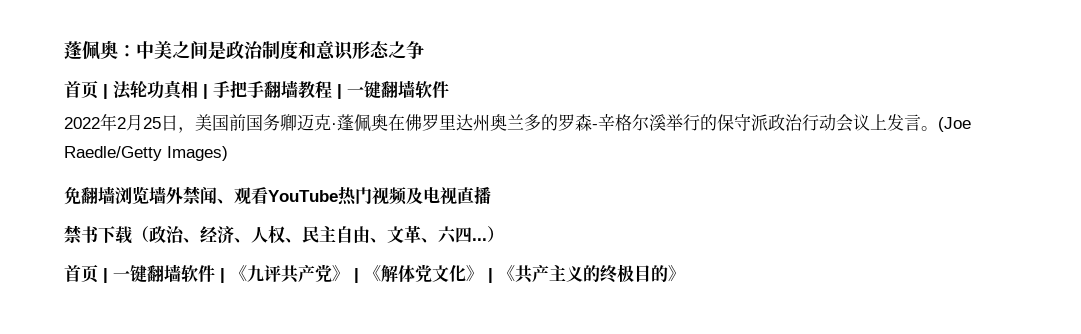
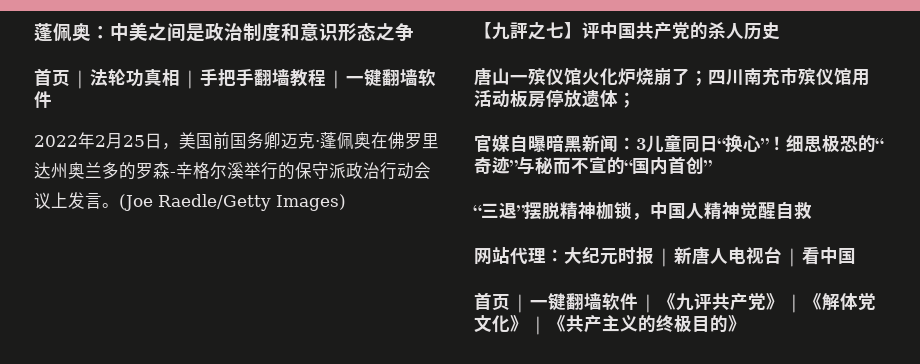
[64,186,491,206] [64,225,504,244] 免翻墙浏览墙外禁闻、观看YouTube热门视频及电视直播 // 禁书下载（政治、经济、人权、民主自由、文革、六四...） -> [474,22,780,40] [474,67,870,86] [474,89,636,108] [474,134,884,153] [474,156,712,175] [473,201,812,220] [474,246,856,267] 【九評之七】评中国共产党的杀人历史 // 唐山一殡仪馆火化炉烧崩了；四川南充市殡仪馆用活动板房停放遗体； // 官媒自曝暗黑新闻：3儿童同日“换心”！细思极恐的“奇迹”与秘而不宣的“国内首创” // “三退”摆脱精神枷锁，中国人精神觉醒自救 // 网站代理：大纪元时报 | 新唐人电视台 | 看中国

